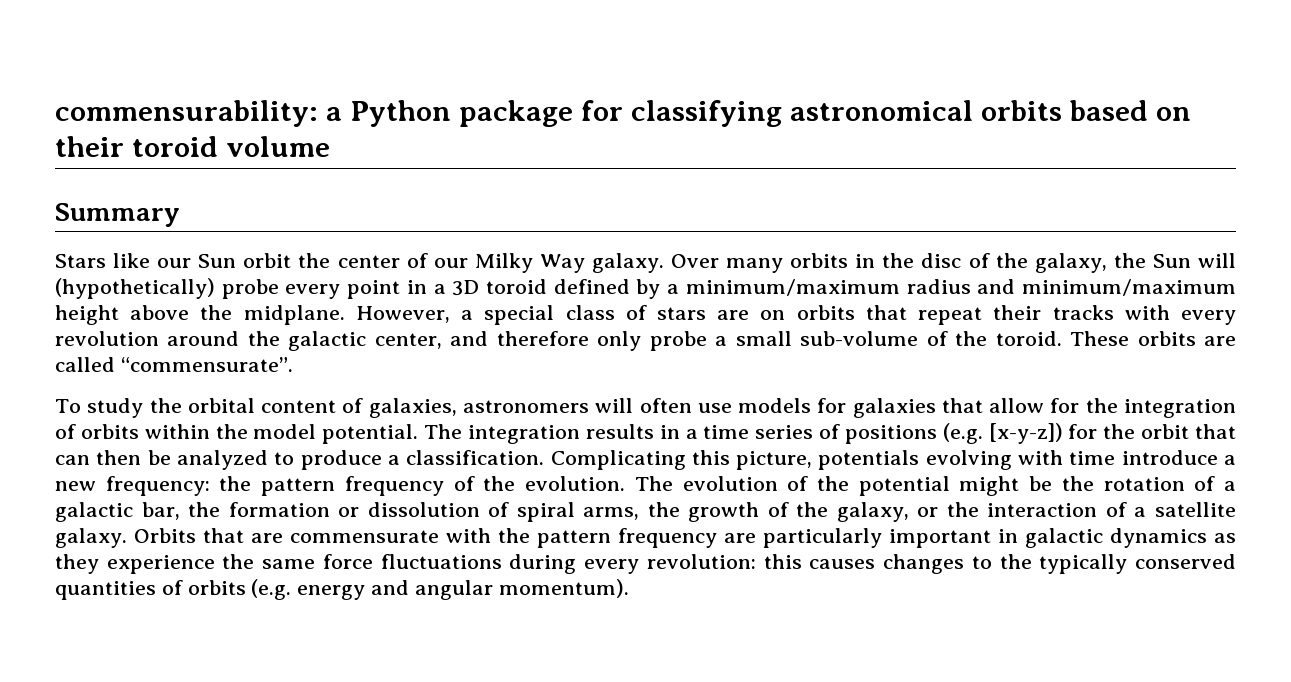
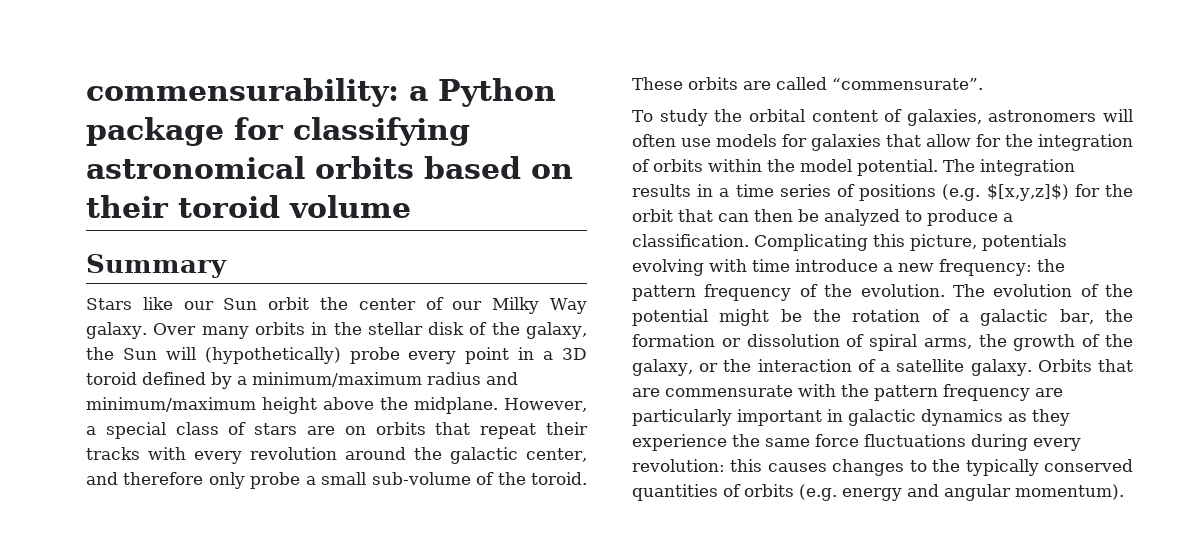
[921,253,962,268] disc -> [367,322,465,335] stellar disk
[988,423,1063,444] [x-y-z]) -> [986,184,1069,201] $[x,y,z]$)

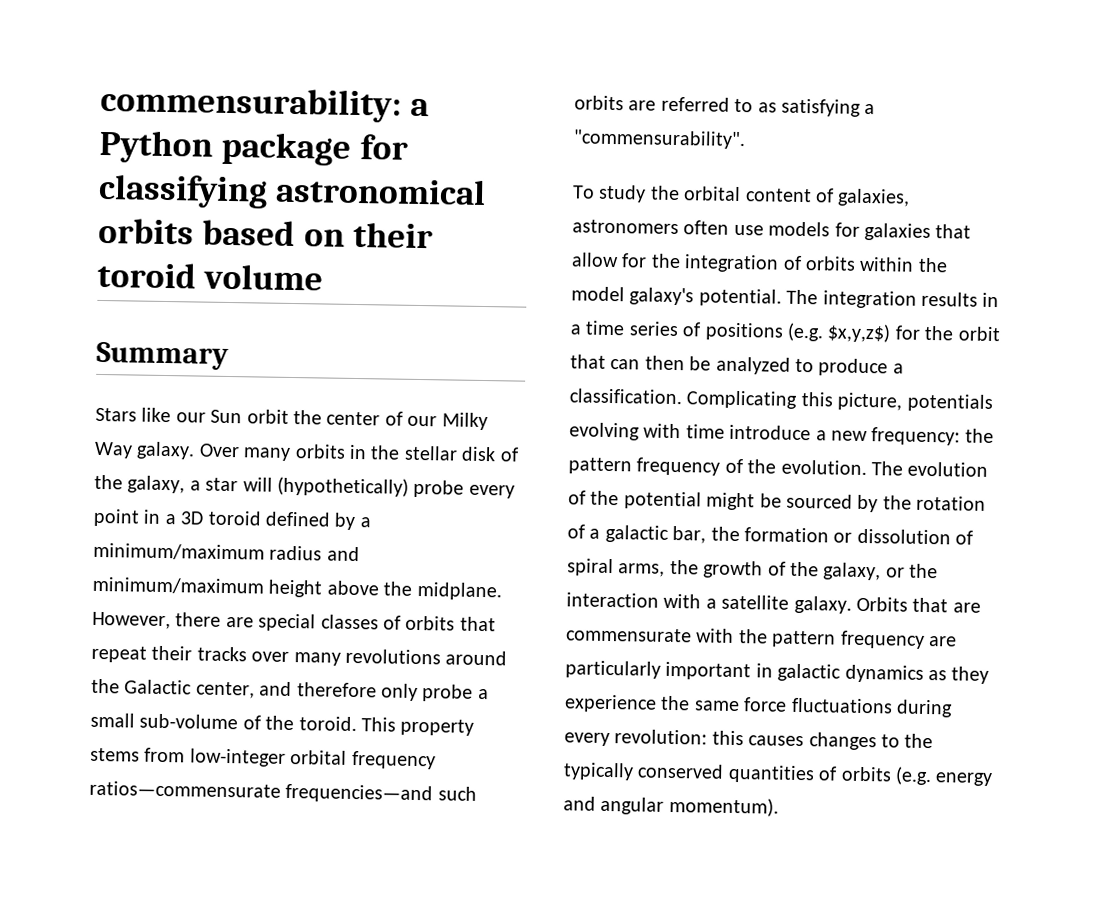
[86,347,157,360] the Sun -> [189,477,239,492] a star
[86,422,366,439] a special class of stars are on -> [175,612,401,632] there are special classes of
[148,447,338,464] with every revolution -> [251,648,441,666] over many revolutions
[450,447,519,464] galactic -> [124,679,193,695] Galactic
[632,77,983,90] These orbits are called “commensurate”. -> [361,717,475,736] [90,747,436,770] [89,780,477,804] [574,95,876,117] [573,129,746,150] This property stems from low-integer orbital frequency ratios—commensurate frequencies—and such orbits are referred to as satisfying a "commensurability".
[1103,109,1133,122] will -> (679, 227) none
(852, 165) none -> [629,287,695,306] galaxy's
[986,184,1069,201] $[x,y,z]$) -> [827,323,892,343] $x,y,z$)
(802, 315) none -> [786,493,879,513] sourced by
[857,359,876,372] of -> [663,593,702,609] with

